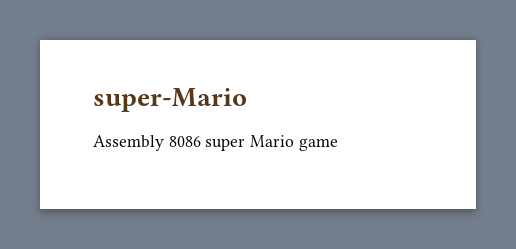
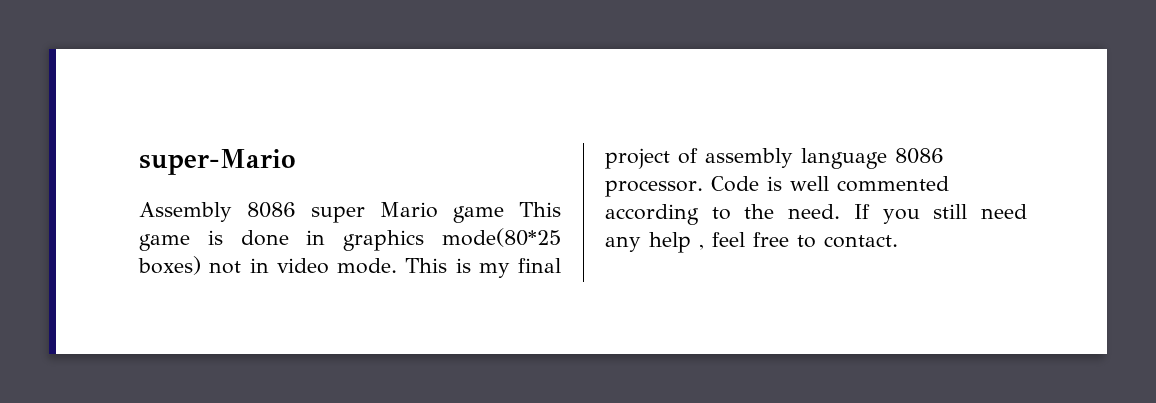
(338, 144) none -> [519,202,561,217] [139,228,561,251] [138,256,561,278] [605,148,944,169] [605,176,949,197] [605,204,1027,225] [605,232,898,253] This game is done in graphics mode(80*25 boxes) not in video mode. This is my final project of assembly language 8086 processor. Code is well commented according to the need. If you still need any help , feel free to contact.

